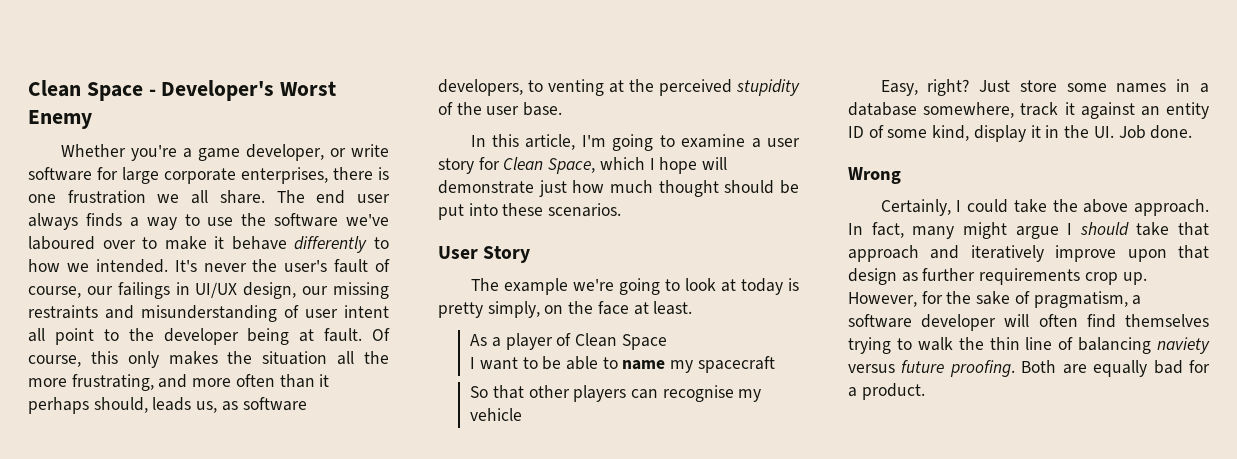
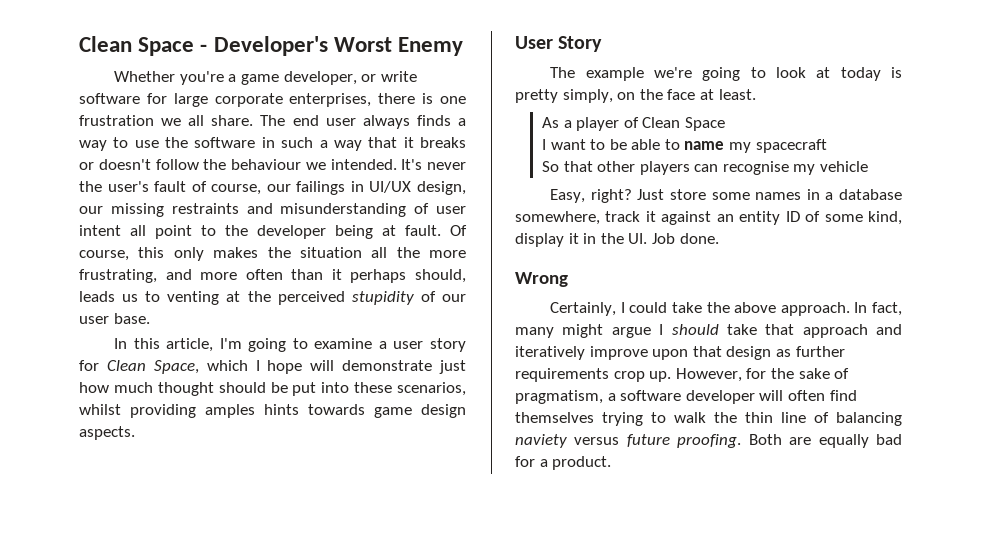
[346,214,389,226] [28,236,389,253] [28,259,60,272] we've laboured over to make it behave differently to how -> [261,137,467,151] [79,159,301,170] in such a way that it breaks or doesn't follow the behaviour
[196,397,307,413] [438,79,523,96] us, as software developers, -> [122,294,139,302] us
[456,102,482,115] the -> [441,294,466,302] our
[548,203,622,217] scenarios. -> [397,382,466,396] [79,404,466,418] [79,426,135,440] scenarios, whilst providing amples hints towards game design aspects.

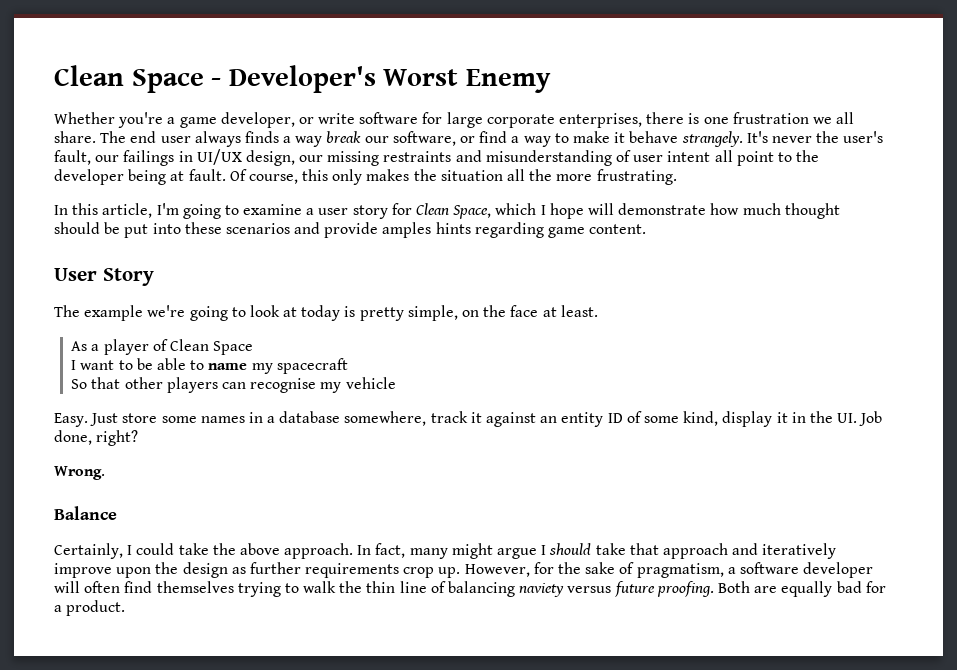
[113,137,467,151] [79,159,397,170] to use the software in such a way that it breaks or doesn't follow the behaviour we intended. -> [326,131,743,147] break our software, or find a way to make it behave strangely.
[154,181,262,195] fault of course, -> [54,150,91,165] fault,
[79,269,466,283] [79,291,466,305] [79,313,150,324] frustrating, and more often than it perhaps should, leads us to venting at the perceived stupidity of our user base. -> [596,169,677,185] frustrating.
[439,360,466,374] just -> (707, 209) none
[397,382,466,396] [79,404,466,418] [79,426,135,440] scenarios, whilst providing amples hints towards game design aspects. -> [225,222,647,238] scenarios and provide amples hints regarding game content.
[562,89,613,103] simply, -> [407,305,458,321] simple,
[550,189,632,203] Easy, right? -> [54,413,88,427] Easy.
[679,233,719,244] [515,272,568,287] done. // Wrong -> [54,430,139,446] [54,466,105,480] [54,506,117,520] done, right? // Wrong. // Balance
[692,346,722,357] that -> [155,562,179,574] the

